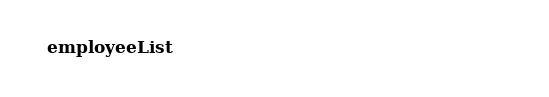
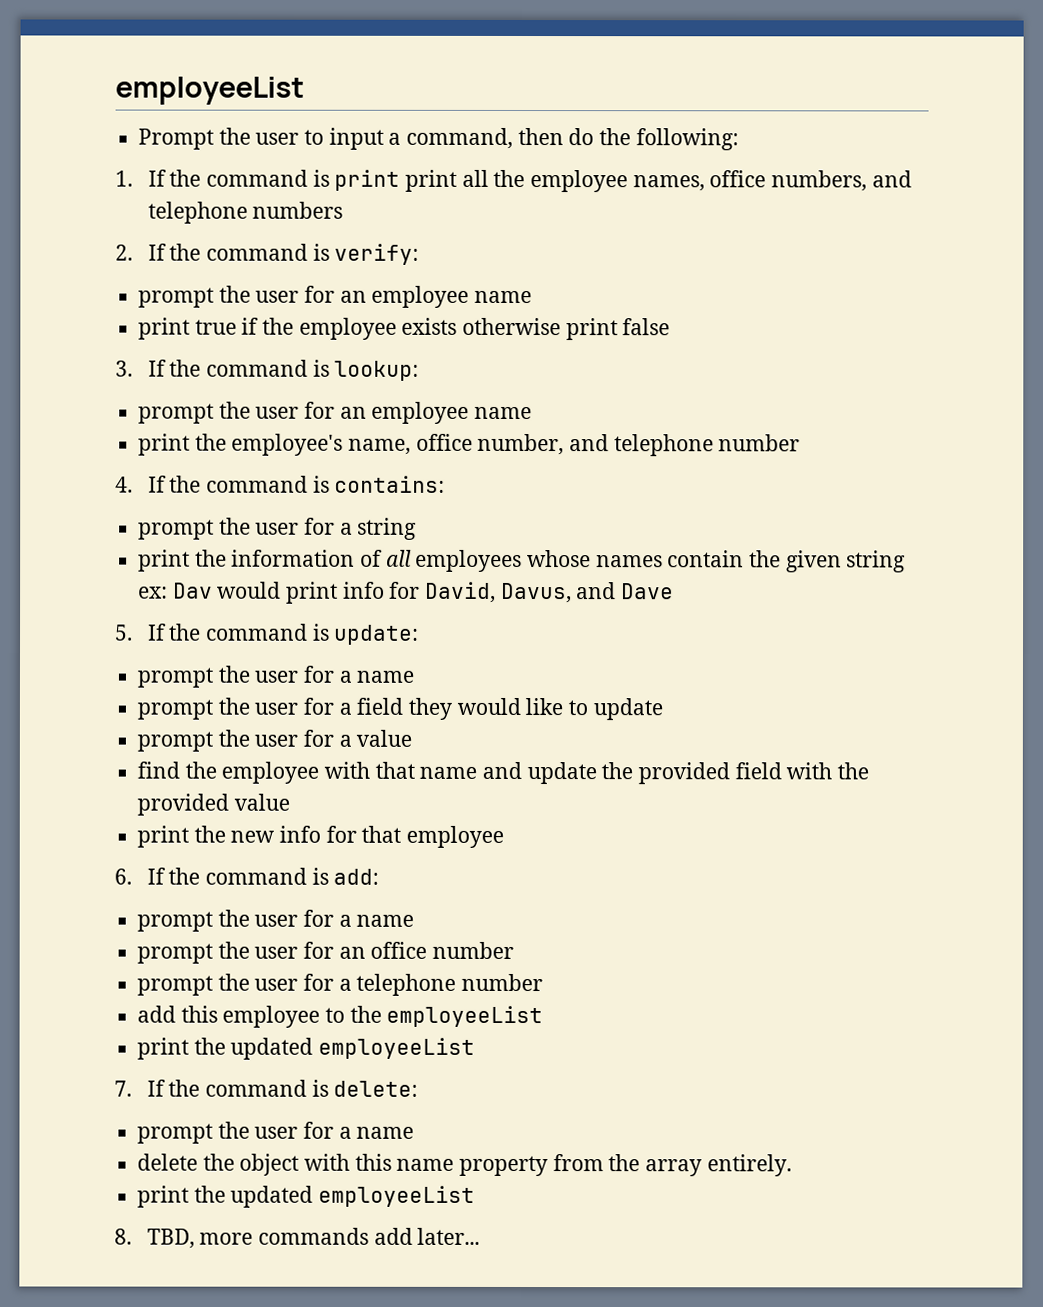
[47,40,173,57] employeeList -> [115,76,305,105] [138,127,739,151] [115,169,912,193] [147,201,344,224] [115,243,420,265] [138,285,533,308] [138,317,671,341] [115,359,420,381] [138,401,533,424] [138,433,801,457] [115,475,446,493] [138,517,418,540] [138,549,907,573] [138,581,675,604] [115,623,420,645] [137,665,415,688] [137,697,663,721] [137,729,413,752] [137,761,870,785] [137,793,290,816] [137,825,505,848] [114,867,380,885] [137,909,415,932] [137,941,515,964] [137,973,544,996] [137,1005,544,1028] [137,1037,476,1060] [114,1079,419,1097] [137,1121,415,1144] [137,1153,792,1177] [137,1185,476,1208] [114,1227,481,1249] employeeList // Prompt the user to input a command, then do the following: // 1. If the command is print print all the employee names, office numbers, and telephone numbers // 2. If the command is verify: // prompt the user for an employee name // print true if the employee exists otherwise print false // 3. If the command is lookup: // prompt the user for an employee name // print the employee's name, office number, and telephone number // 4. If the command is contains: // prompt the user for a string // print the information of all employees whose names contain the given string ex: Dav would print info for David, Davus, and Dave // 5. If the command is update: // prompt the user for a name // prompt the user for a field they would like to update // prompt the user for a value // find the employee with that name and update the provided field with the provided value // print the new info for that employee // 6. If the command is add: // prompt the user for a name // prompt the user for an office number // prompt the user for a telephone number // add this employee to the employeeList // print the updated employeeList // 7. If the command is delete: // prompt the user for a name // delete the object with this name property from the array entirely. // print the updated employeeList // 8. TBD, more commands add later...

